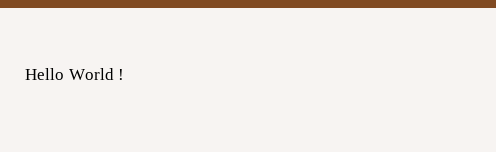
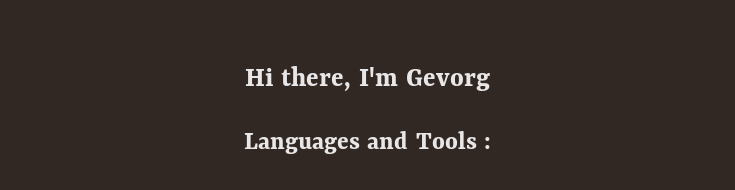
[25,68,125,80] Hello World ! -> [245,66,490,92] [244,131,491,154] Hi there, I'm Gevorg // Languages and Tools :

